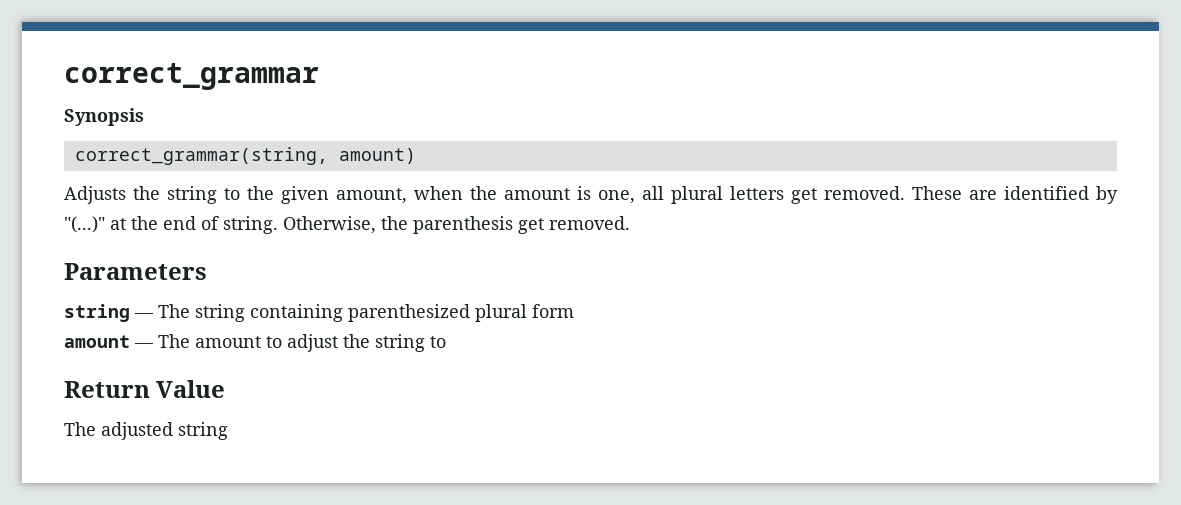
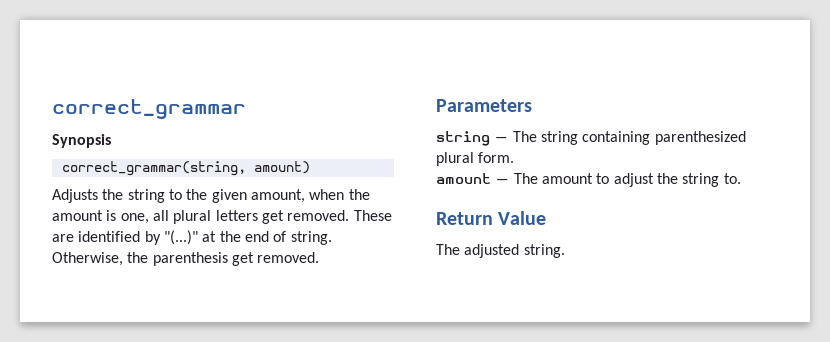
[532,304,574,318] form -> [478,152,515,163] form.
[430,336,446,348] to -> [723,173,741,184] to.
[178,422,228,440] string -> [523,244,565,258] string.

